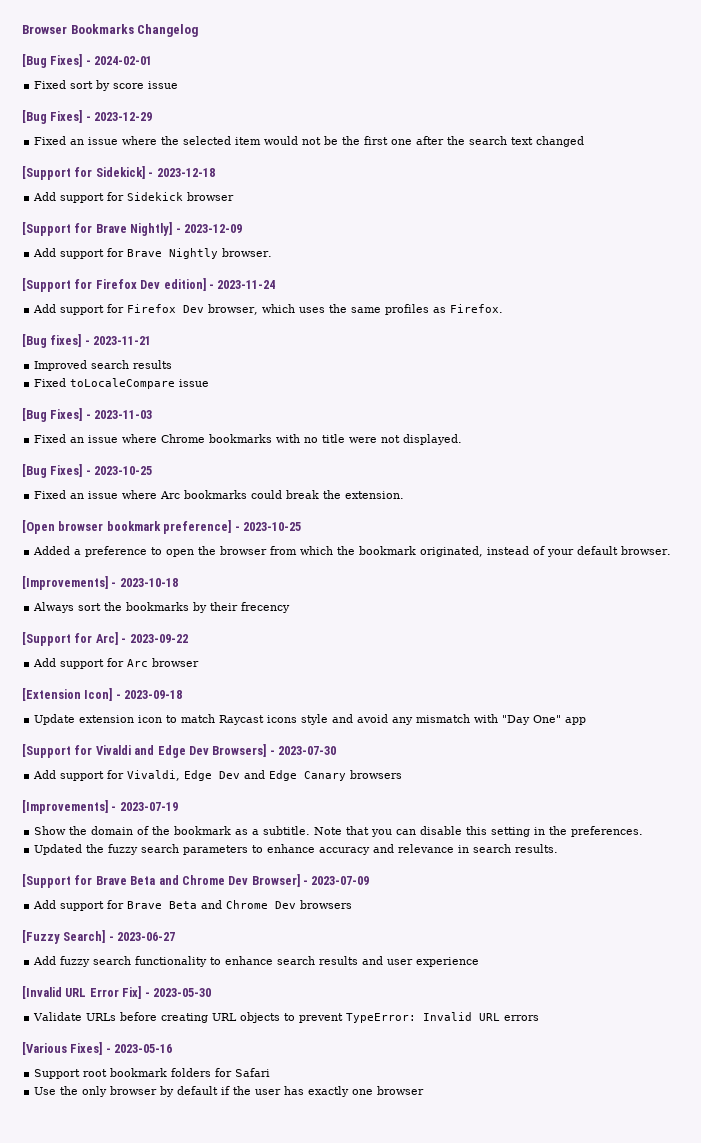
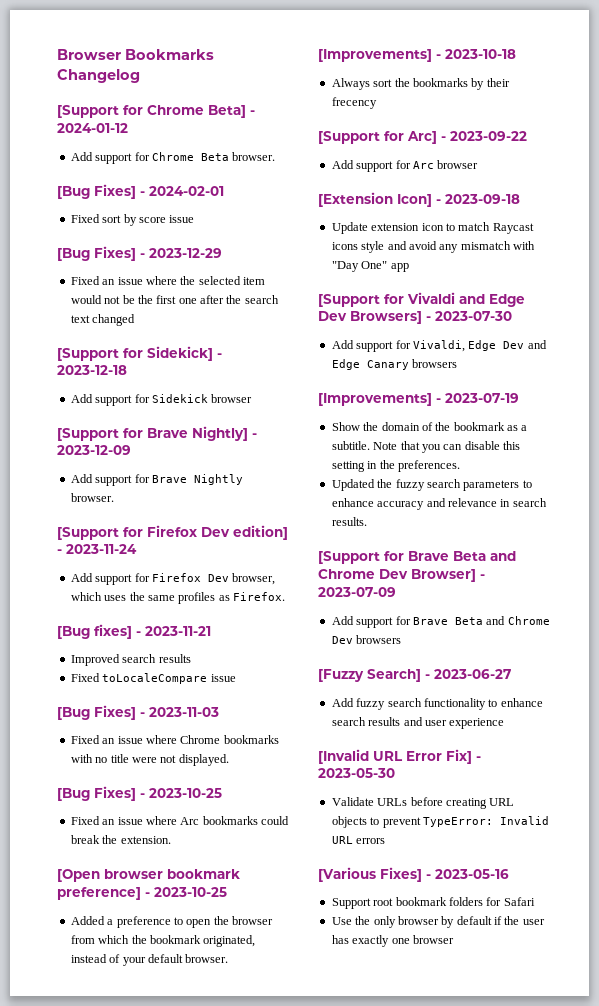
(199, 30) none -> [57,105,255,118] [57,123,128,133] [70,152,276,164] // [Support for Chrome Beta] - 2024-01-12 // Add support for Chrome Beta browser.

